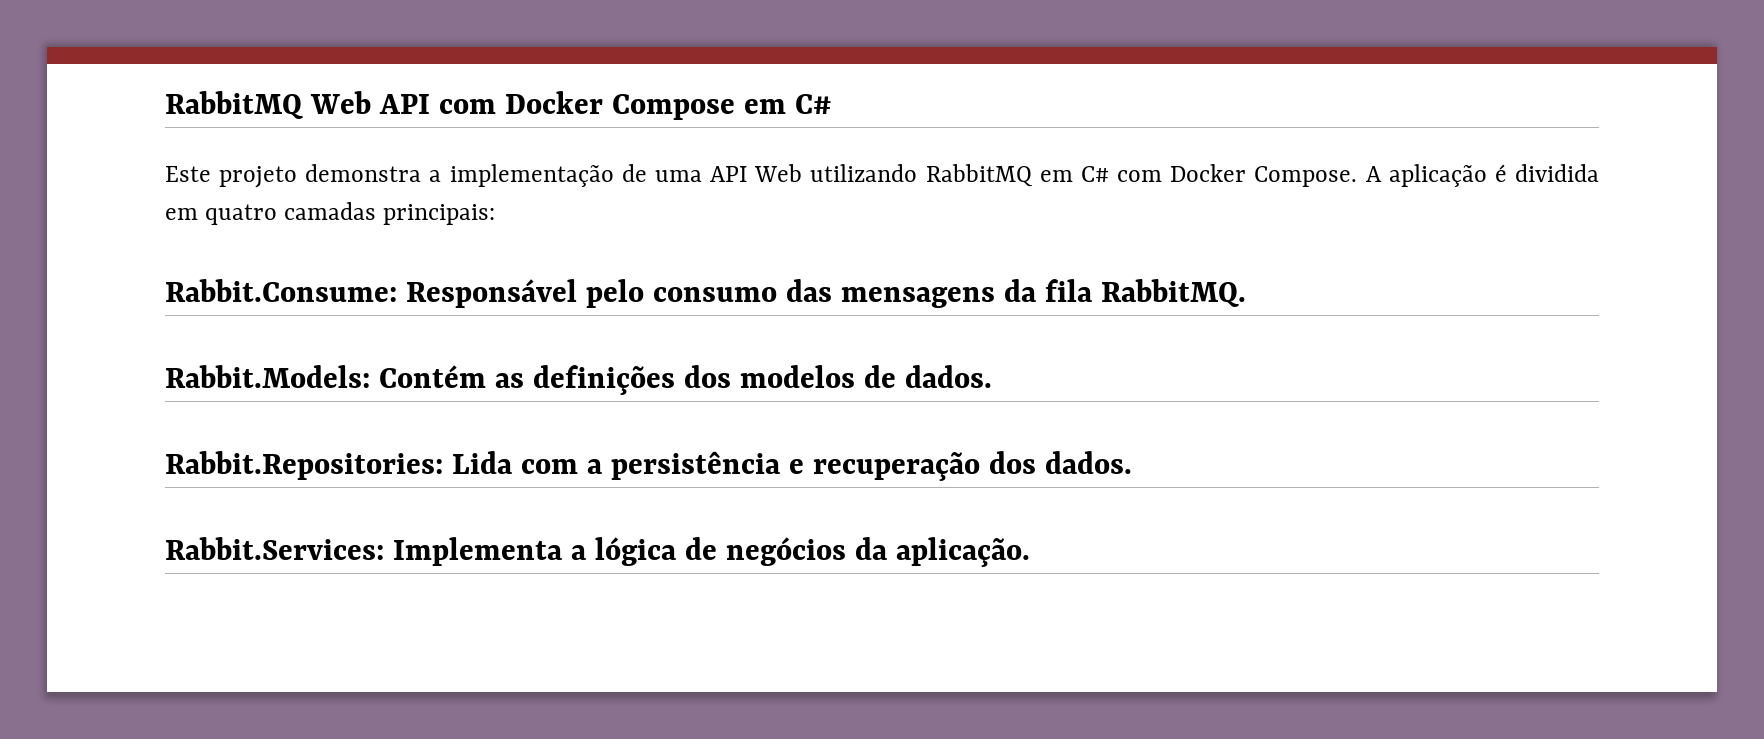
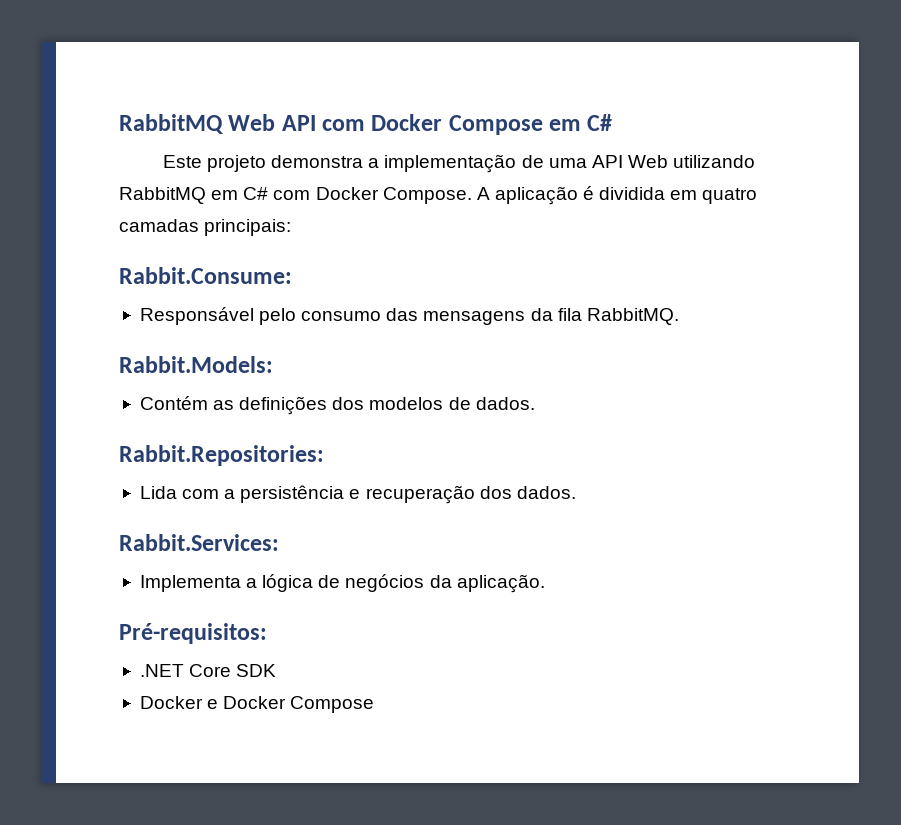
(397, 290) none -> (292, 275) //
(370, 376) none -> (273, 364) //
(443, 465) none -> (324, 455) //
(384, 548) none -> (279, 542) //
(1031, 552) none -> [119,623,267,644] [139,664,277,677] [139,696,375,713] // Pré-requisitos: // .NET Core SDK // Docker e Docker Compose

